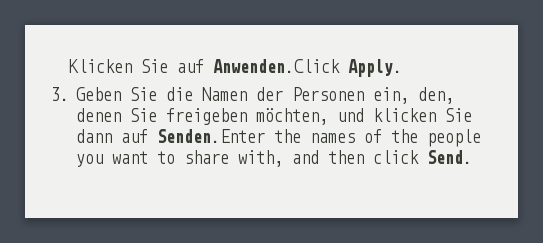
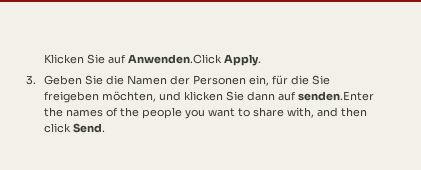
[418,87,454,104] [76,108,121,122] den, denen -> [271,75,309,85] für die
[157,129,265,143] Senden.Enter -> [297,91,374,101] senden.Enter

